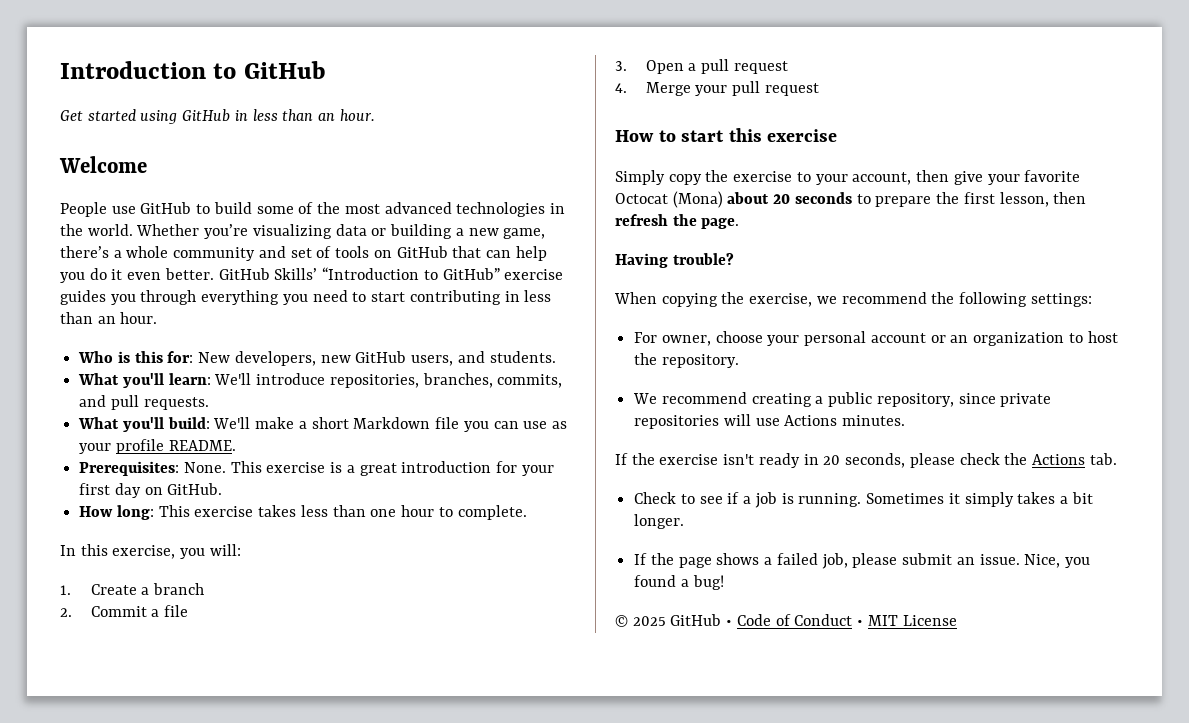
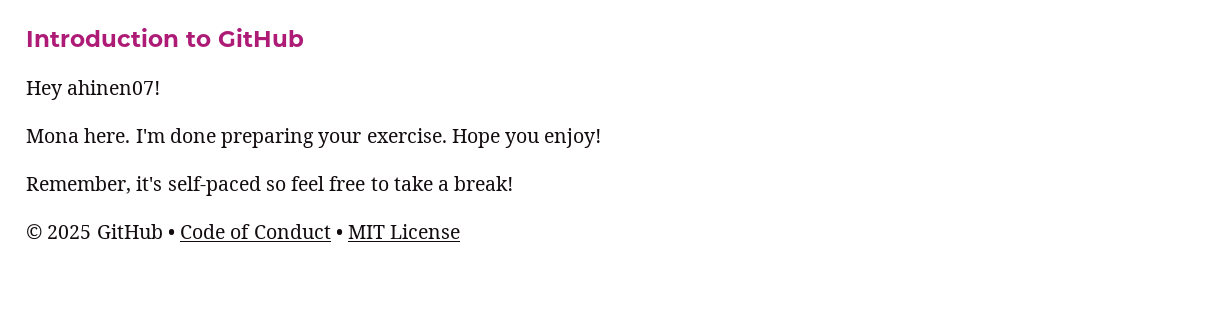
[60,109,375,124] [59,156,147,173] [60,202,565,217] [60,224,546,239] [60,246,547,261] [60,267,564,283] [60,290,552,305] [60,312,158,324] [78,351,556,366] [78,373,563,388] [79,395,209,410] [78,417,567,432] [79,439,236,454] [79,461,554,476] [79,483,223,498] [79,505,527,520] [60,544,241,559] [60,583,205,595] [60,605,189,617] [615,59,788,74] [615,81,819,96] [615,128,838,142] [615,170,1081,185] [615,191,1087,208] [615,214,740,229] [615,253,734,268] [614,292,1092,307] [634,331,1118,346] [634,353,739,368] [633,392,1052,407] [634,414,906,429] [615,453,1117,468] [634,492,1093,508] [634,514,685,529] [634,553,1090,569] [634,575,724,590] Get started using GitHub in less than an hour. // Welcome // People use GitHub to build some of the most advanced technologies in the world. Whether you’re visualizing data or building a new game, there’s a whole community and set of tools on GitHub that can help you do it even better. GitHub Skills’ “Introduction to GitHub” exercise guides you through everything you need to start contributing in less than an hour. // Who is this for: New developers, new GitHub users, and students. // What you'll learn: We'll introduce repositories, branches, commits, and pull requests. // What you'll build: We'll make a short Markdown file you can use as your profile README. // Prerequisites: None. This exercise is a great introduction for your first day on GitHub. // How long: This exercise takes less than one hour to complete. // In this exercise, you will: // 1. Create a branch // 2. Commit a file // 3. Open a pull request // 4. Merge your pull request // How to start this exercise // Simply copy the exercise to your account, then give your favorite Octocat (Mona) about 20 seconds to prepare the first lesson, then refresh the page. // Having trouble? // When copying the exercise, we recommend the following settings: // For owner, choose your personal account or an organization to host the repository. // We recommend creating a public repository, since private repositories will use Actions minutes. // If the exercise isn't ready in 20 seconds, please check the Actions tab. // Check to see if a job is running. Sometimes it simply takes a bit longer. // If the page shows a failed job, please submit an issue. Nice, you found a bug! -> [26,80,161,100] [26,128,602,148] [26,176,514,196] Hey ahinen07! // Mona here. I'm done preparing your exercise. Hope you enjoy! // Remember, it's self-paced so feel free to take a break!

